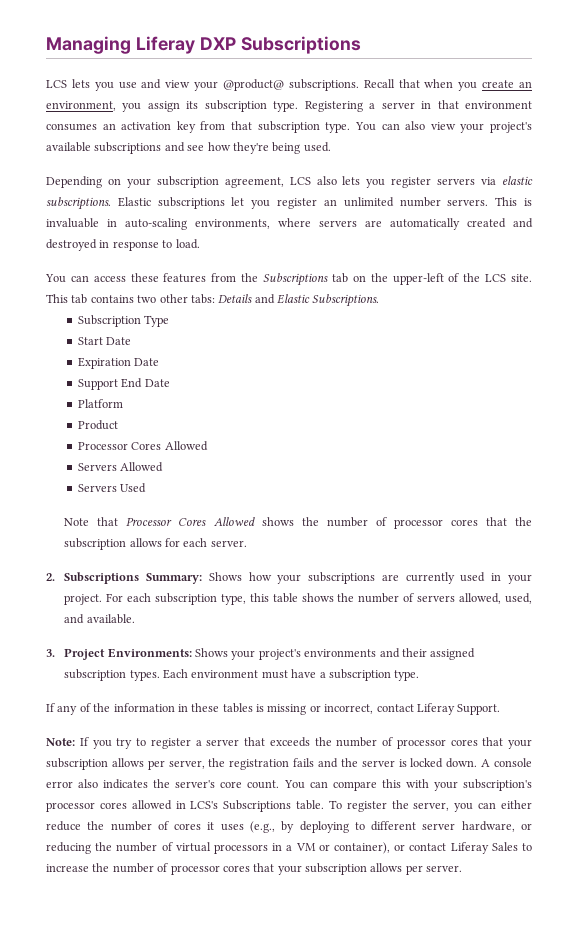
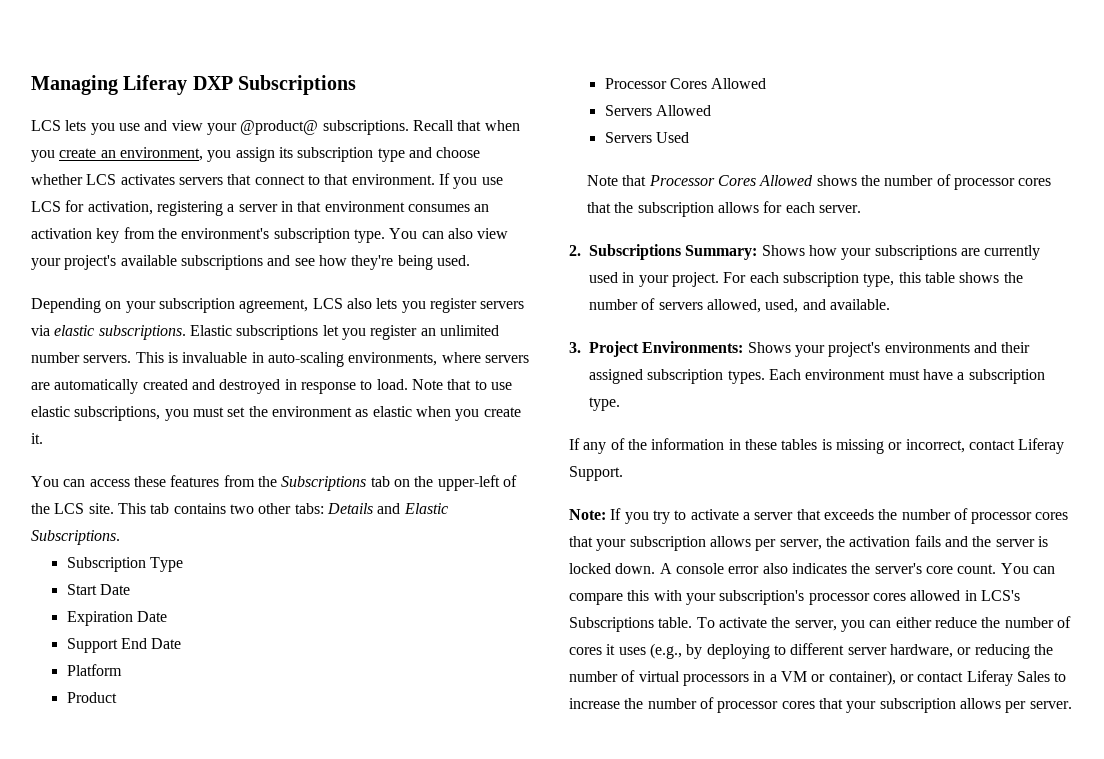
[273,101,363,112] type. Registering -> [377,147,481,162] [31,173,503,189] [31,200,223,216] type and choose whether LCS activates servers that connect to that environment. If you use LCS for activation, registering
[231,121,253,130] that -> [157,228,270,239] the environment's
(200, 244) none -> [411,379,512,390] [31,406,521,421] [31,433,43,444] Note that to use elastic subscriptions, you must set the environment as elastic when you create it.
[150,738,191,749] register -> [690,509,739,520] activate
[229,759,290,770] registration -> [849,536,911,547] activation
[346,801,387,812] register -> [718,617,767,628] activate

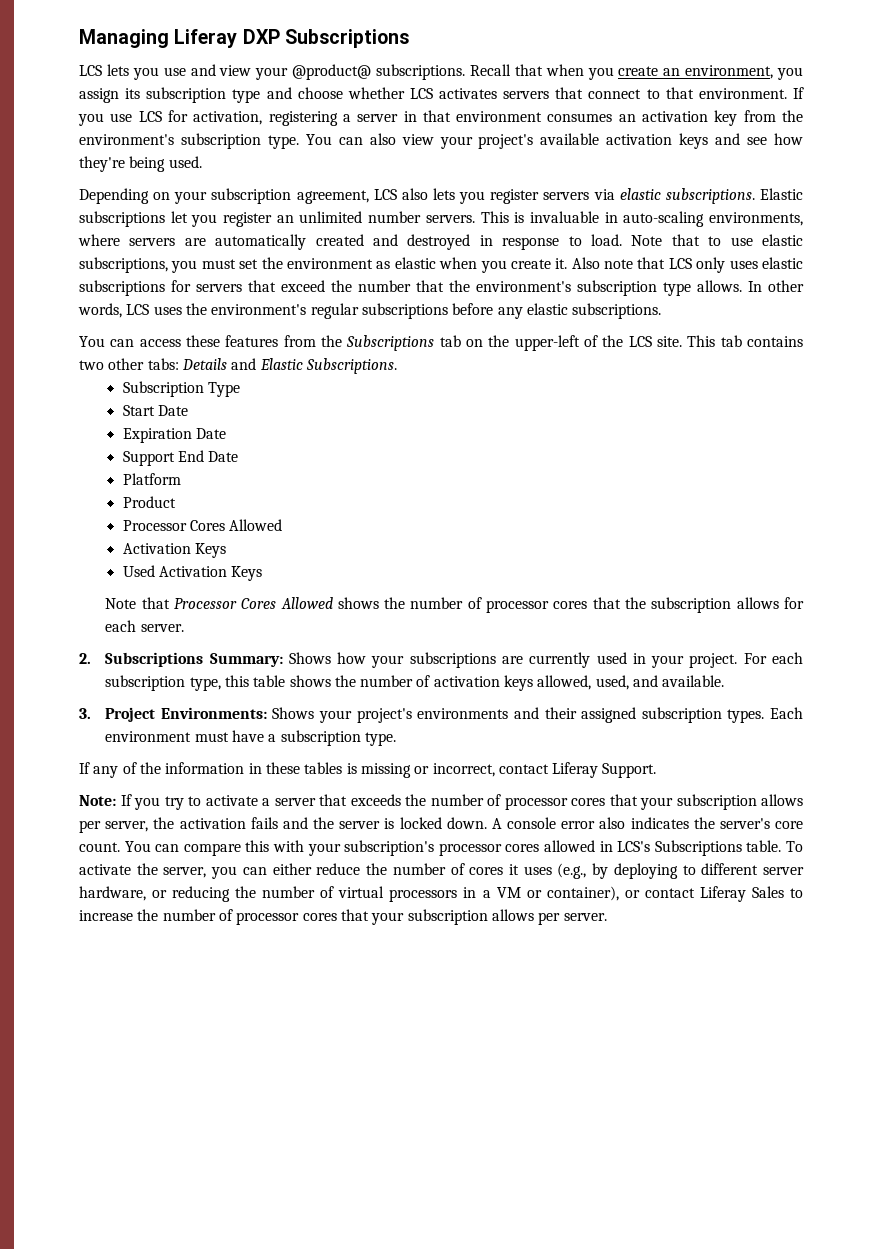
[180,255,263,270] subscriptions -> [606,133,709,149] activation keys
(43, 438) none -> [571,257,804,273] [79,280,804,296] [78,303,662,319] Also note that LCS only uses elastic subscriptions for servers that exceed the number that the environment's subscription type allows. In other words, LCS uses the environment's regular subscriptions before any elastic subscriptions.
[604,105,711,116] [604,132,652,143] Servers Allowed // Servers -> [122,543,227,558] Activation Keys //
(689, 137) none -> [159,566,263,581] Activation Keys
[658,302,703,310] servers -> [433,675,534,691] activation keys

